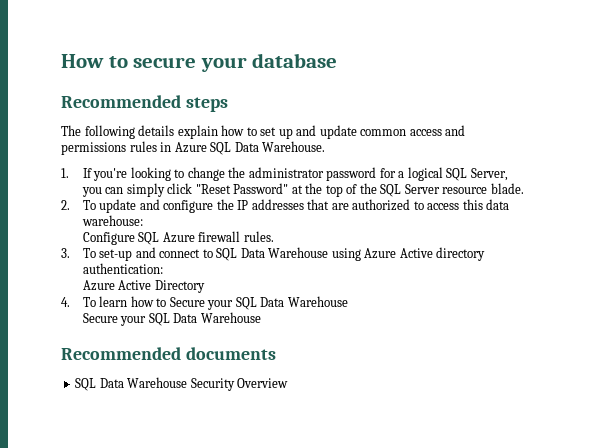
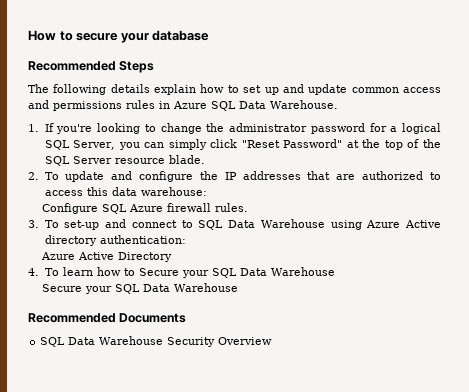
[185,97,228,112] steps -> [119,61,155,73] Steps
[185,347,276,360] documents -> [119,313,187,323] Documents

